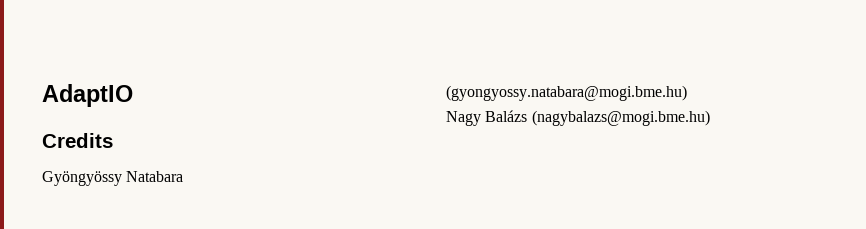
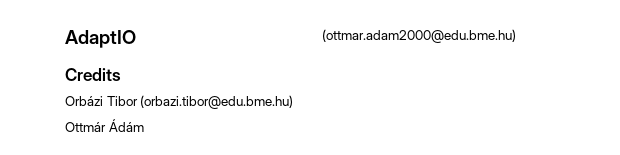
[42,171,184,186] [446,85,687,101] [446,110,710,126] Gyöngyössy Natabara (gyongyossy.natabara@mogi.bme.hu) // Nagy Balázs (nagybalazs@mogi.bme.hu) -> [65,95,294,109] [65,119,144,132] [322,29,516,43] Orbázi Tibor (orbazi.tibor@edu.bme.hu) // Ottmár Ádám (ottmar.adam2000@edu.bme.hu)

